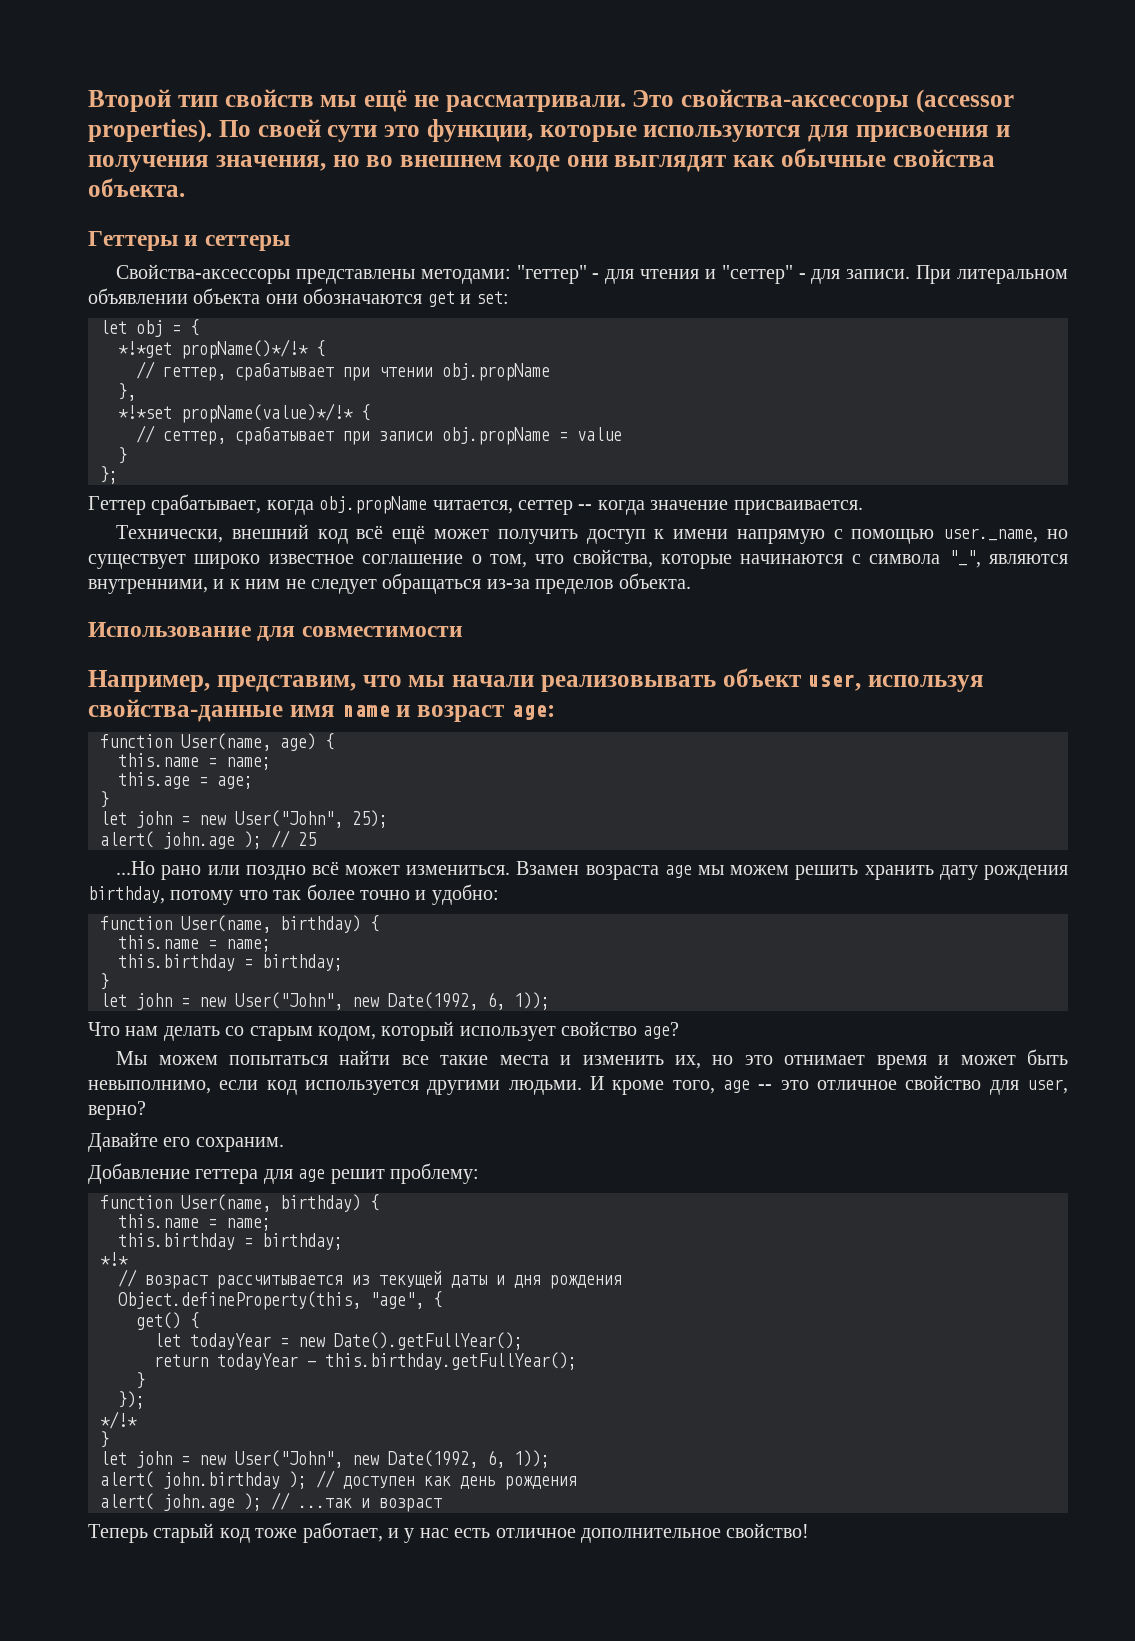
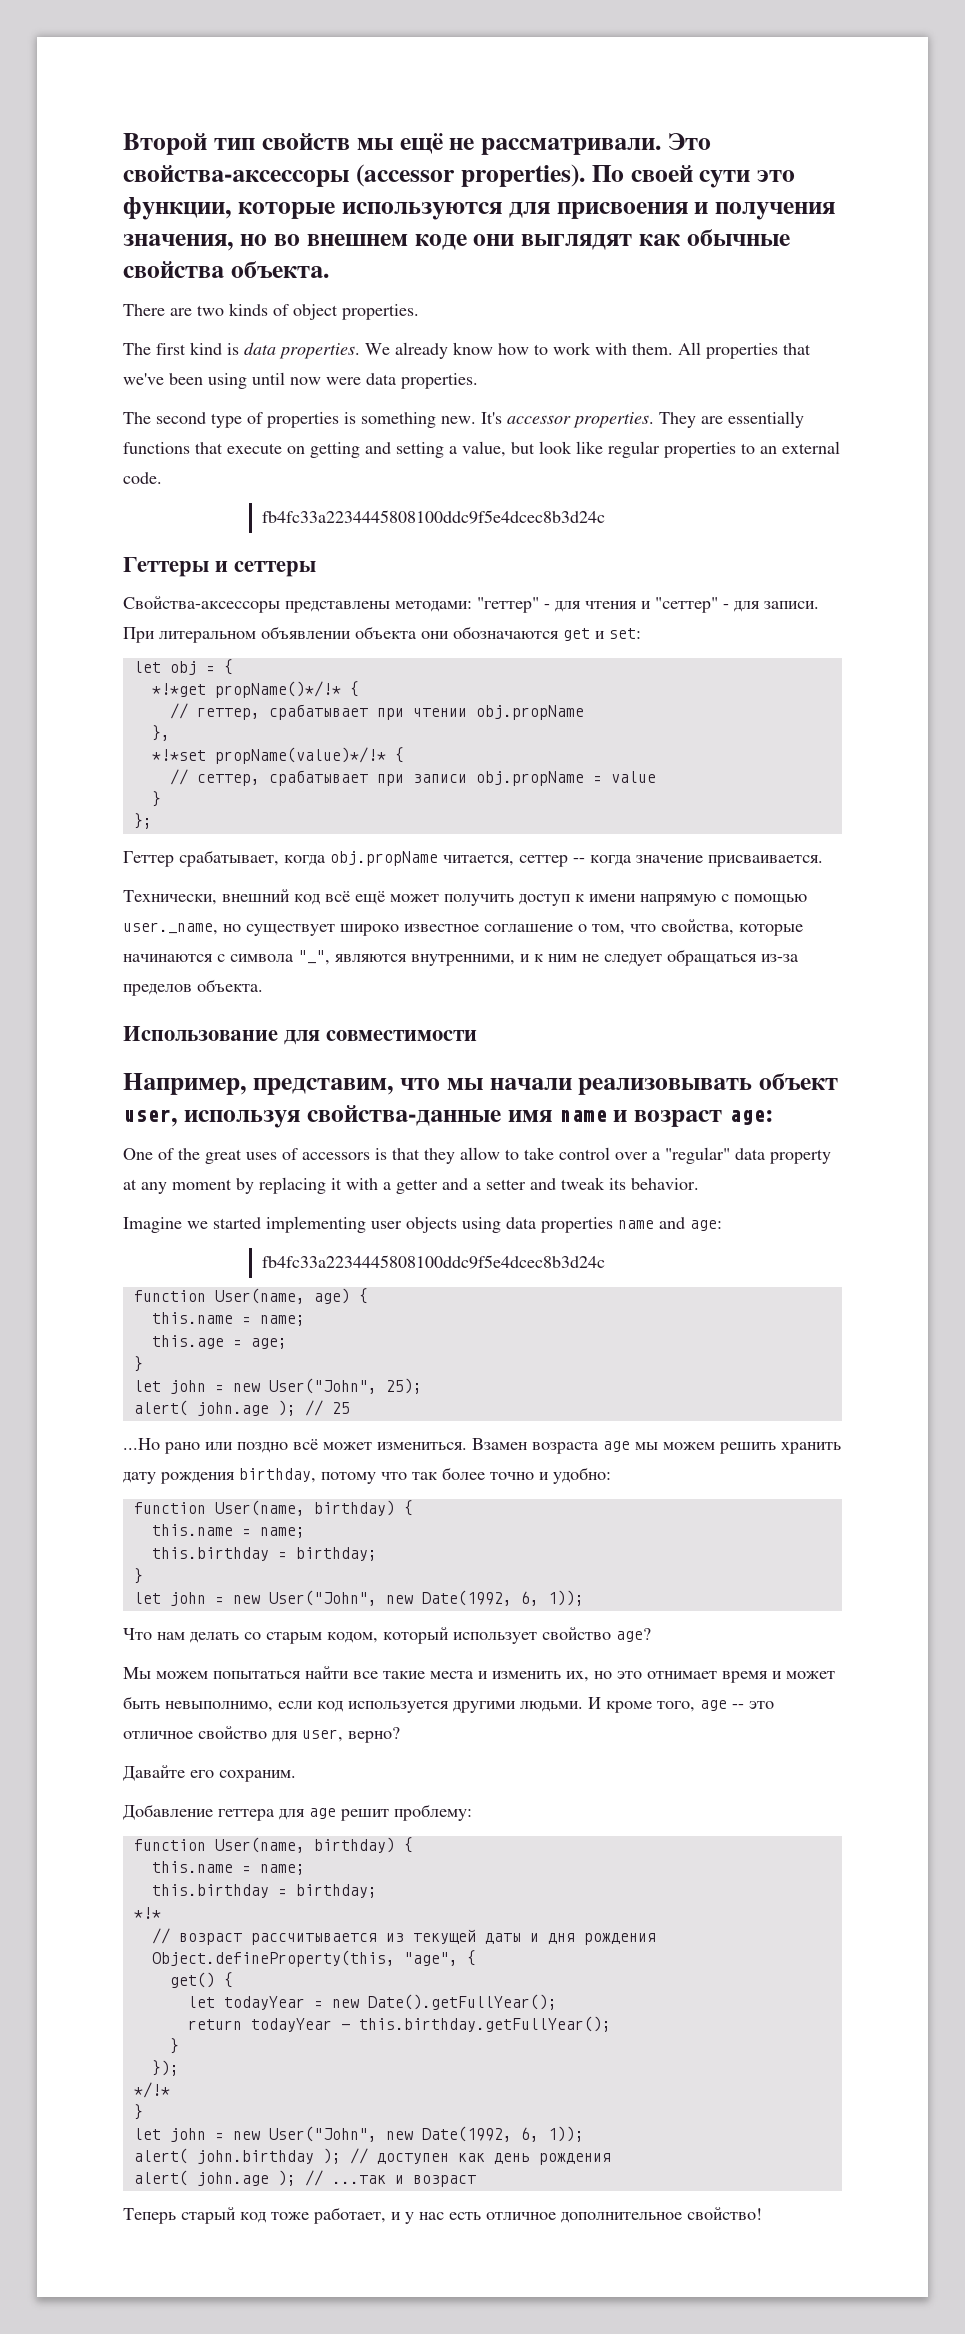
(185, 187) none -> [123,303,419,320] [123,342,811,359] [123,372,478,389] [123,411,804,428] [123,441,840,458] [123,472,162,484] [262,510,606,524] // There are two kinds of object properties. // The first kind is data properties. We already know how to work with them. All properties that we've been using until now were data properties. // The second type of properties is something new. It's accessor properties. They are essentially functions that execute on getting and setting a value, but look like regular properties to an external code. // fb4fc33a2234445808100ddc9f5e4dcec8b3d24c
(555, 712) none -> [123,1147,831,1164] [123,1177,699,1194] [123,1216,722,1233] [262,1255,606,1269] // One of the great uses of accessors is that they allow to take control over a "regular" data property at any moment by replacing it with a getter and a setter and tweak its behavior. // Imagine we started implementing user objects using data properties name and age: // fb4fc33a2234445808100ddc9f5e4dcec8b3d24c

